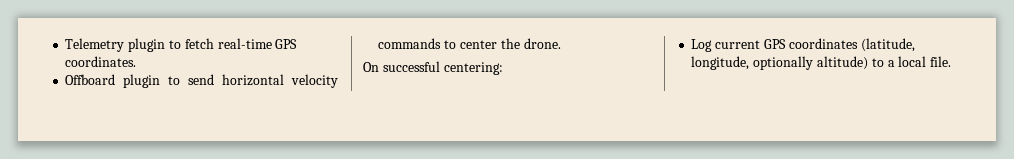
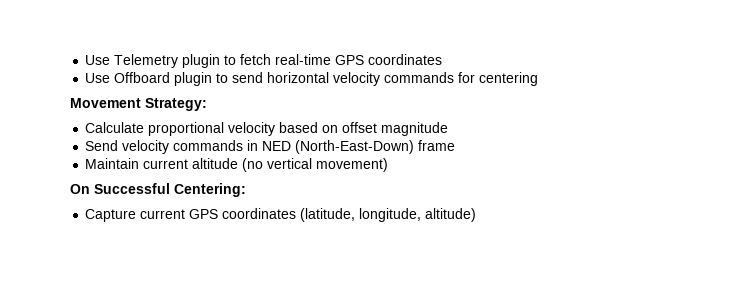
(65, 45) none -> [85,55,111,65] Use
[65,56,137,67] coordinates. // -> [368,54,443,65] [85,73,111,83] coordinates // Use
[444,38,561,49] [363,61,503,75] [691,39,713,52] to center the drone. // On successful centering: // Log -> [458,72,539,86] [70,98,207,111] [85,122,449,136] [85,140,456,154] [85,158,389,172] [70,183,246,197] [85,209,137,222] for centering // Movement Strategy: // Calculate proportional velocity based on offset magnitude // Send velocity commands in NED (North-East-Down) frame // Maintain current altitude (no vertical movement) // On Successful Centering: // Capture
[753,56,952,70] optionally altitude) to a local file. -> [425,208,477,222] altitude)

